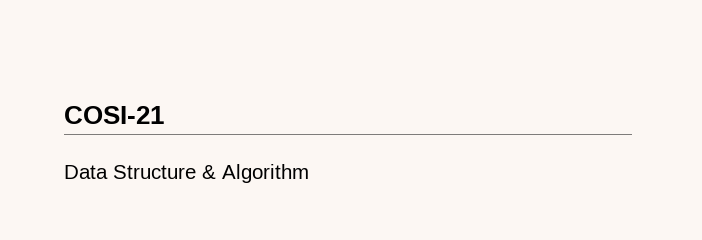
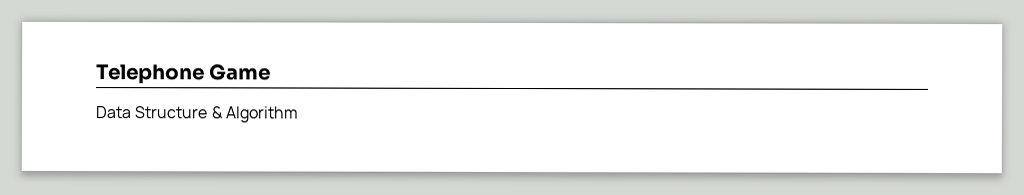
[64,106,164,124] COSI-21 -> [96,63,272,85] Telephone Game

